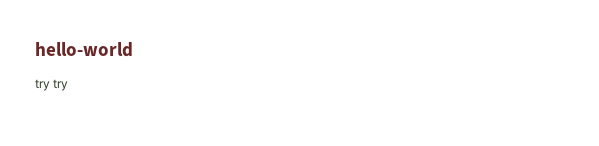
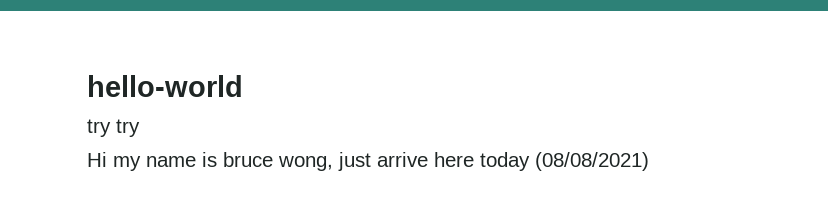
(69, 85) none -> [87,152,649,171] // Hi my name is bruce wong, just arrive here today (08/08/2021)

